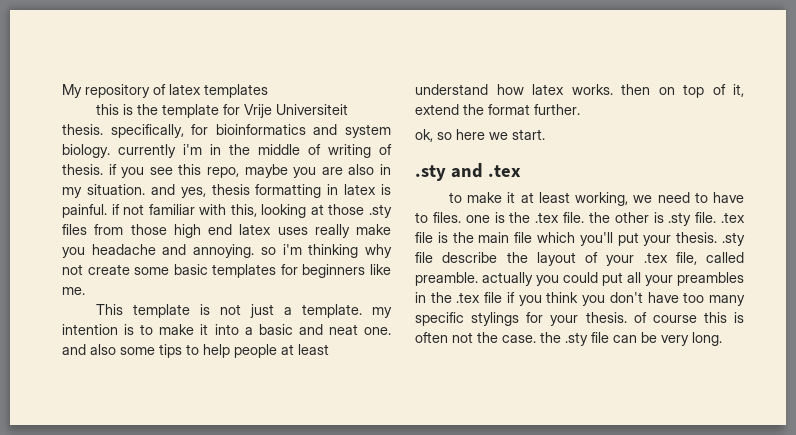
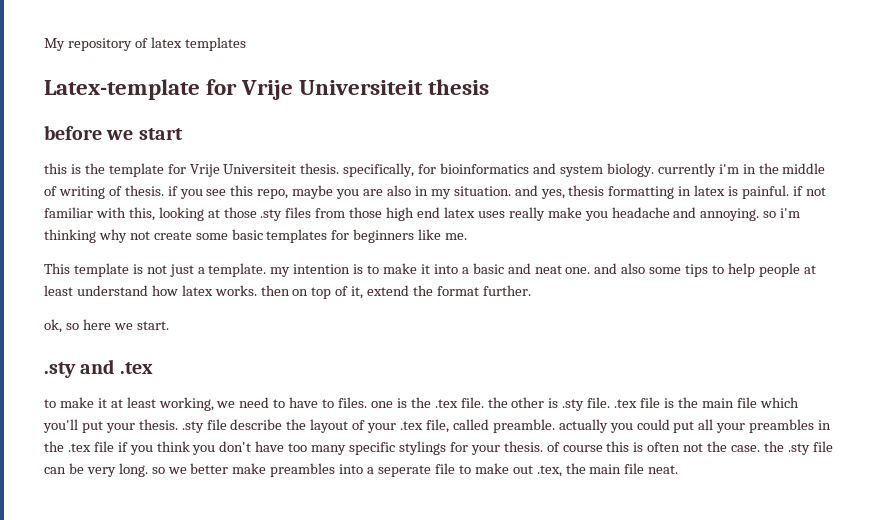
(268, 91) none -> [44,79,490,100] [44,125,183,140] // Latex-template for Vrije Universiteit thesis // before we start
(722, 339) none -> [151,463,679,477] so we better make preambles into a seperate file to make out .tex, the main file neat.

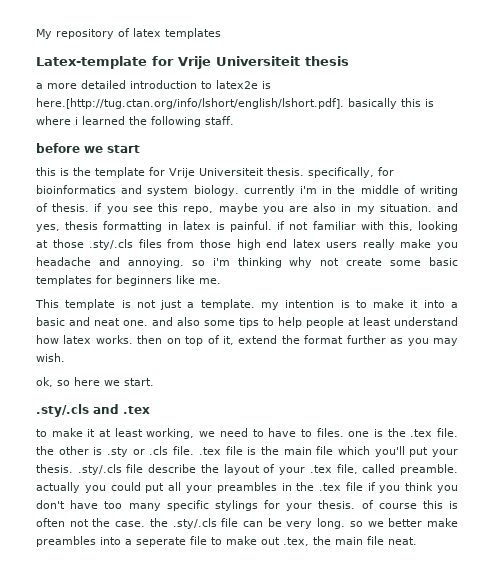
(490, 87) none -> [36,80,271,89] [36,98,434,109] [36,116,234,127] // a more detailed introduction to latex2e is here.[http://tug.ctan.org/info/lshort/english/lshort.pdf]. basically this is where i learned the following staff.
[260,209,283,221] .sty -> [89,239,134,250] .sty/.cls
[477,211,505,218] uses -> [326,242,358,248] users
[482,285,531,296] further. -> [346,335,458,346] [36,353,65,362] further as you may wish.
[44,362,76,378] .sty -> [36,404,89,417] .sty/.cls
(585, 405) none -> [132,446,169,455] or .cls
[181,421,204,433] .sty -> [77,464,122,475] .sty/.cls
[787,443,810,455] .sty -> [172,518,217,529] .sty/.cls

